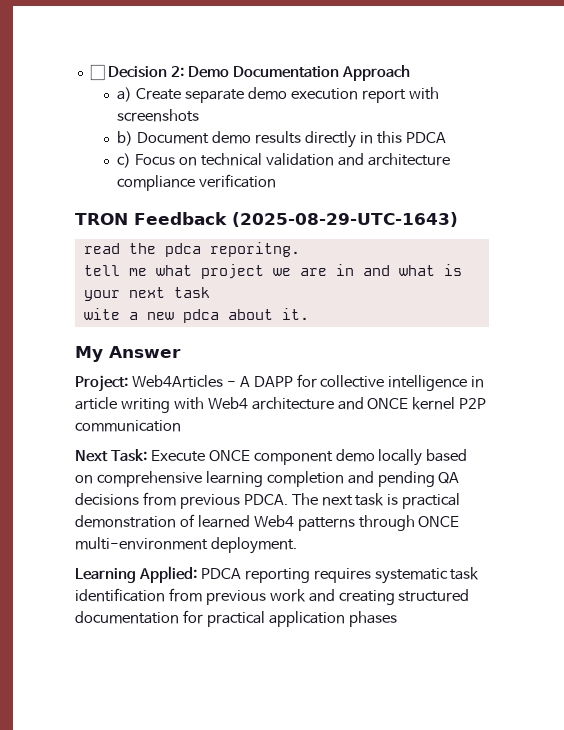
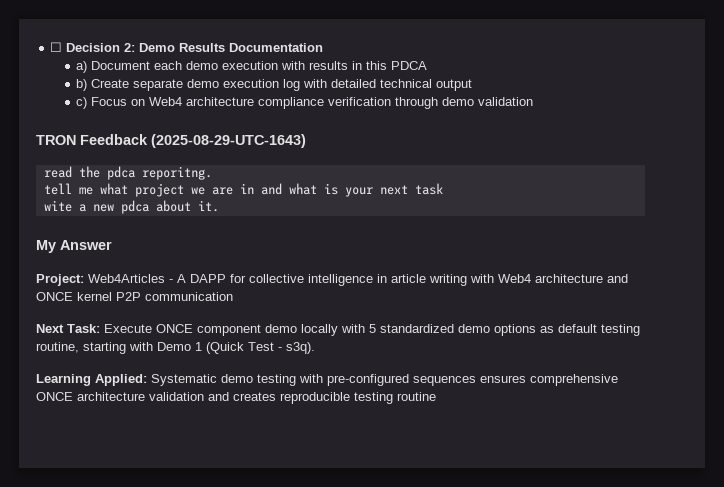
(229, 72) none -> [179,43,226,52] Results
[341,65,410,81] Approach -> (324, 47) none
[136,87,439,103] [117,109,200,122] [117,131,446,148] Create separate demo execution report with screenshots // b) Document demo results directly in this PDCA -> [91,61,428,70] [76,79,473,91] Document each demo execution with results in this PDCA // b) Create separate demo execution log with detailed technical output
[200,153,364,166] technical validation and -> [149,97,183,106] Web4
(277, 181) none -> [395,97,534,109] through demo validation
[426,449,468,462] [75,471,460,487] [75,492,461,509] [75,514,460,531] [75,537,297,554] [75,566,480,584] [75,588,470,605] [75,610,397,627] based on comprehensive learning completion and pending QA decisions from previous PDCA. The next task is practical demonstration of learned Web4 patterns through ONCE multi-environment deployment. // Learning Applied: PDCA reporting requires systematic task identification from previous work and creating structured documentation for practical application phases -> [341,324,640,336] [36,342,315,354] [36,374,618,386] [36,392,436,404] with 5 standardized demo options as default testing routine, starting with Demo 1 (Quick Test - s3q). // Learning Applied: Systematic demo testing with pre-configured sequences ensures comprehensive ONCE architecture validation and creates reproducible testing routine

